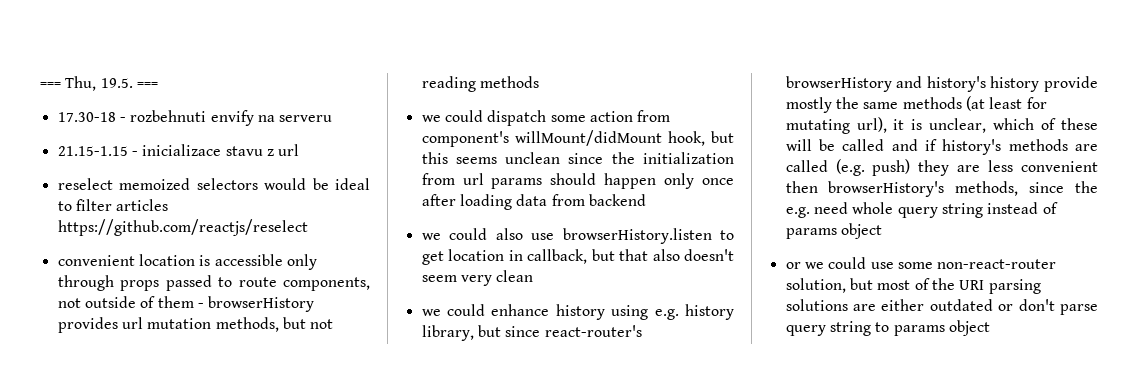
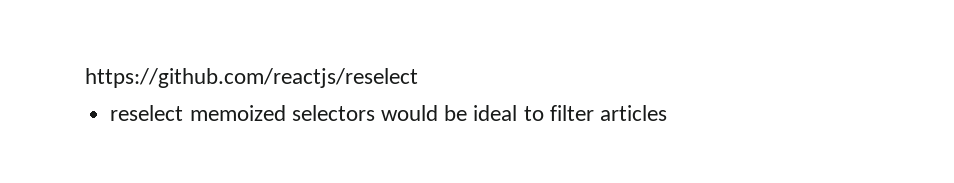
[40,76,158,91] [57,110,333,126] [57,144,300,156] === Thu, 19.5. === // 17.30-18 - rozbehnuti envify na serveru // 21.15-1.15 - inicializace stavu z url -> [85,68,418,88] https://github.com/reactjs/reselect
[57,219,308,236] [57,254,317,270] [57,275,370,291] [57,296,315,312] [57,317,334,333] [421,76,539,92] [421,110,671,126] [421,130,734,147] [421,152,734,164] [421,173,734,189] [421,194,646,210] [421,228,734,244] [421,249,734,265] [421,270,534,286] [421,304,734,320] [421,325,642,341] [785,76,1098,92] [785,96,1047,113] [785,117,1098,134] [785,139,1098,155] [785,159,1098,176] [785,181,1098,197] [785,202,1058,218] [785,223,882,239] [785,257,1057,269] [785,278,1041,294] [785,299,1098,315] [785,320,990,336] https://github.com/reactjs/reselect // convenient location is accessible only through props passed to route components, not outside of them - browserHistory provides url mutation methods, but not reading methods // we could dispatch some action from component's willMount/didMount hook, but this seems unclean since the initialization from url params should happen only once after loading data from backend // we could also use browserHistory.listen to get location in callback, but that also doesn't seem very clean // we could enhance history using e.g. history library, but since react-router's browserHistory and history's history provide mostly the same methods (at least for mutating url), it is unclear, which of these will be called and if history's methods are called (e.g. push) they are less convenient then browserHistory's methods, since the e.g. need whole query string instead of params object // or we could use some non-react-router solution, but most of the URI parsing solutions are either outdated or don't parse query string to params object -> (667, 113) none

